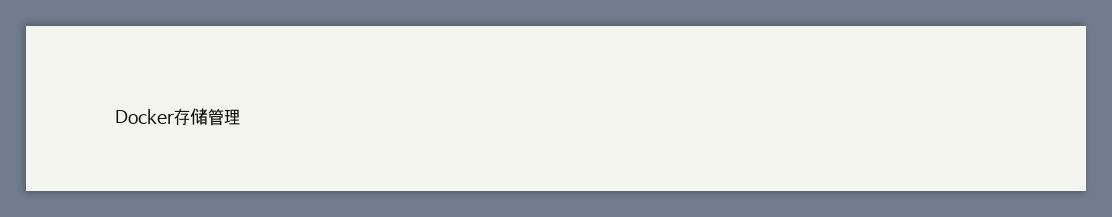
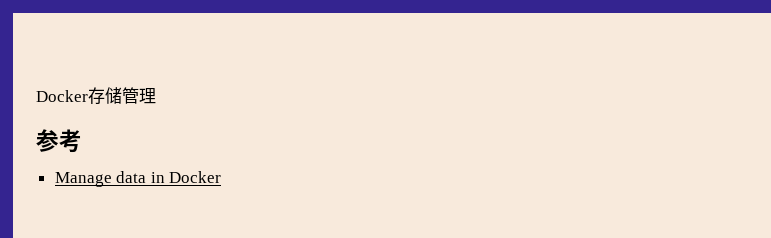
(240, 117) none -> [36,129,82,153] [54,171,222,187] // 参考 // Manage data in Docker

